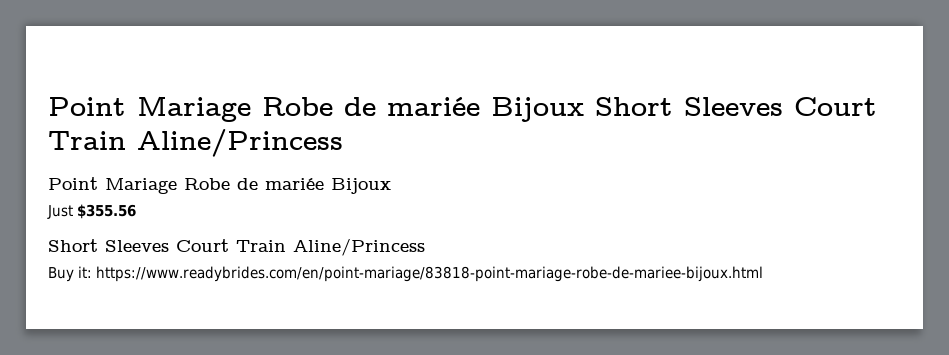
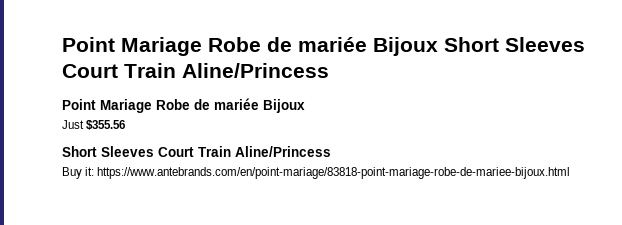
[96,266,763,282] https://www.readybrides.com/en/point-mariage/83818-point-mariage-robe-de-mariee-bijoux.html -> [97,167,571,179] https://www.antebrands.com/en/point-mariage/83818-point-mariage-robe-de-mariee-bijoux.html

